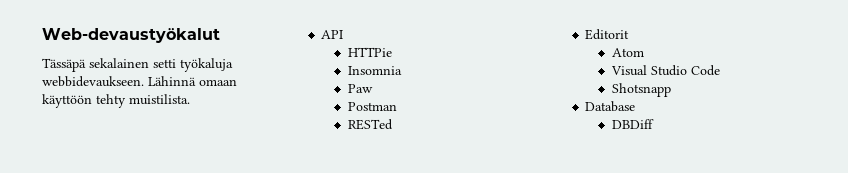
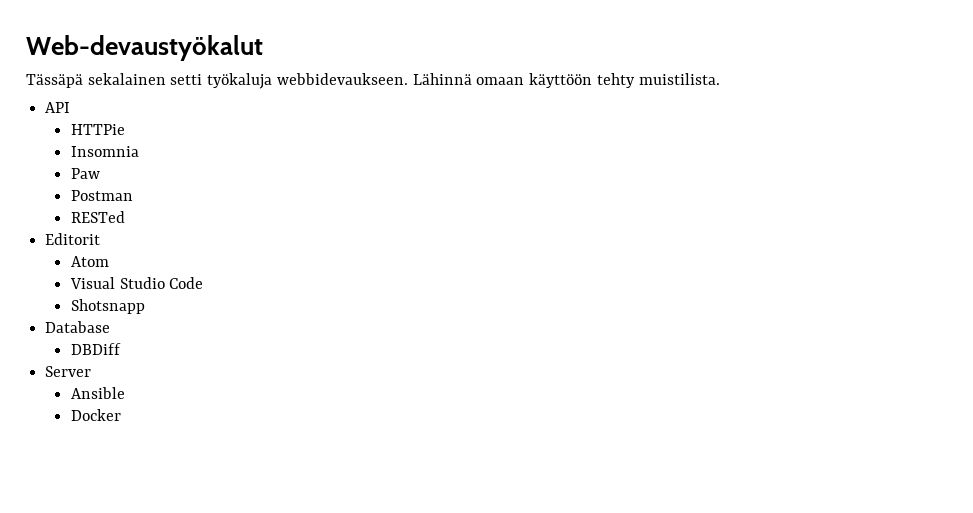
(654, 124) none -> [45,366,92,377] [70,387,125,399] [70,409,121,421] // Server // Ansible // Docker

